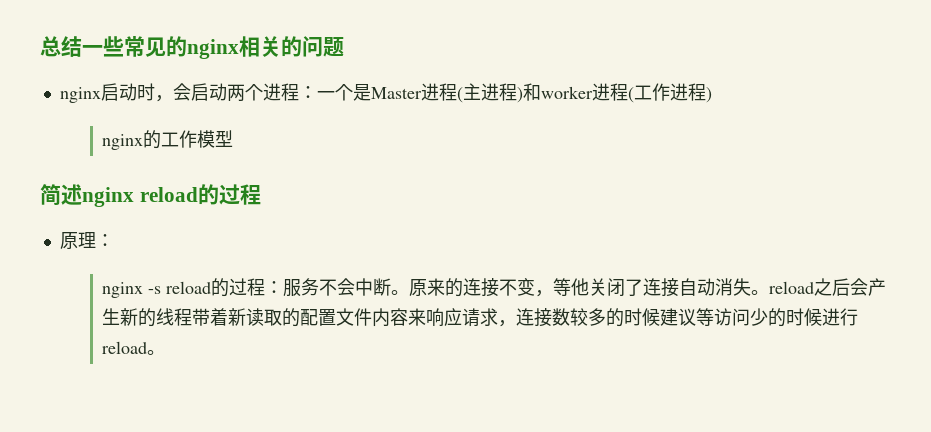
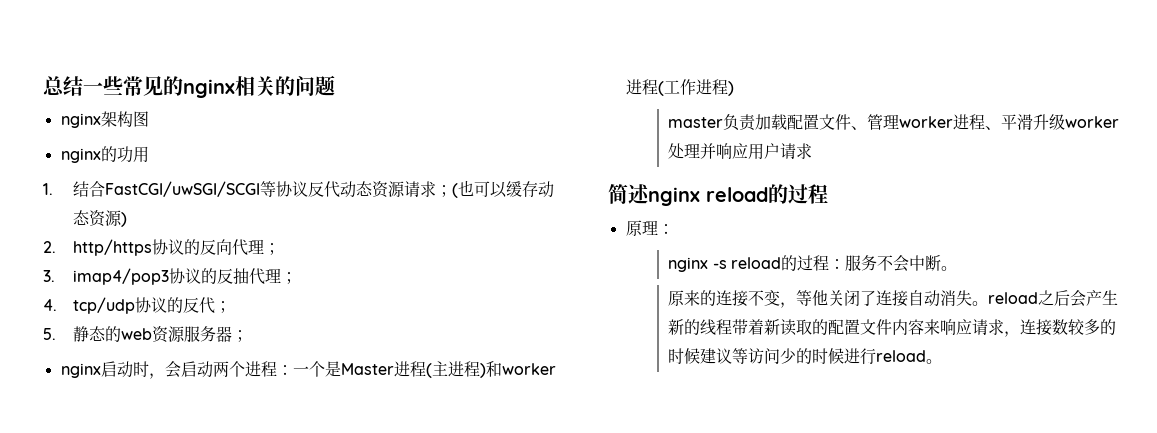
(344, 47) none -> [60,111,149,128] [60,146,149,163] [43,180,555,198] [73,210,128,227] [43,239,281,256] [43,268,298,285] [43,297,232,314] [43,326,249,343] // nginx架构图 // nginx的功用 // 1.结合FastCGI/uwSGI/SCGI等协议反代动态资源请求；(也可以缓存动态资源) // 2. http/https协议的反向代理； // 3. imap4/pop3协议的反抽代理； // 4. tcp/udp协议的反代； // 5.静态的web资源服务器；
[102,130,234,150] nginx的工作模型 -> [668,114,1120,131] [668,143,813,160] master负责加载配置文件、管理worker进程、平滑升级worker处理并响应用户请求
(410, 292) none -> (957, 268) //

